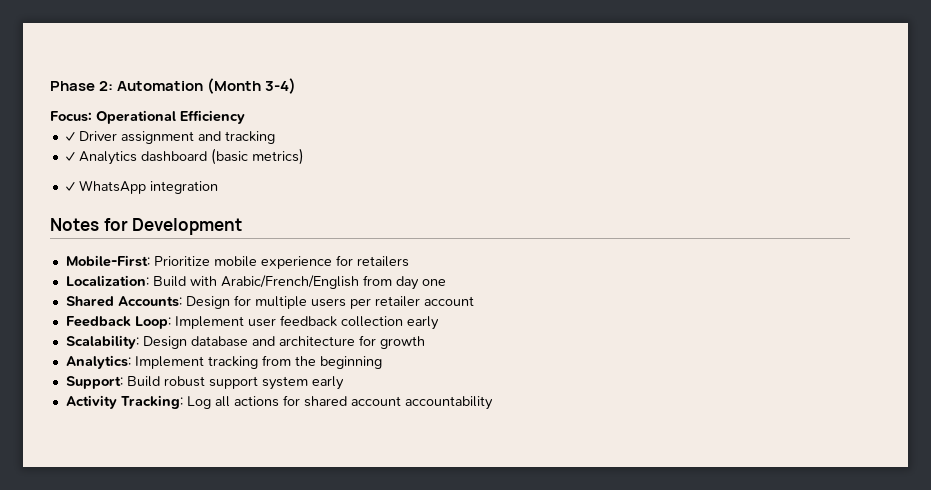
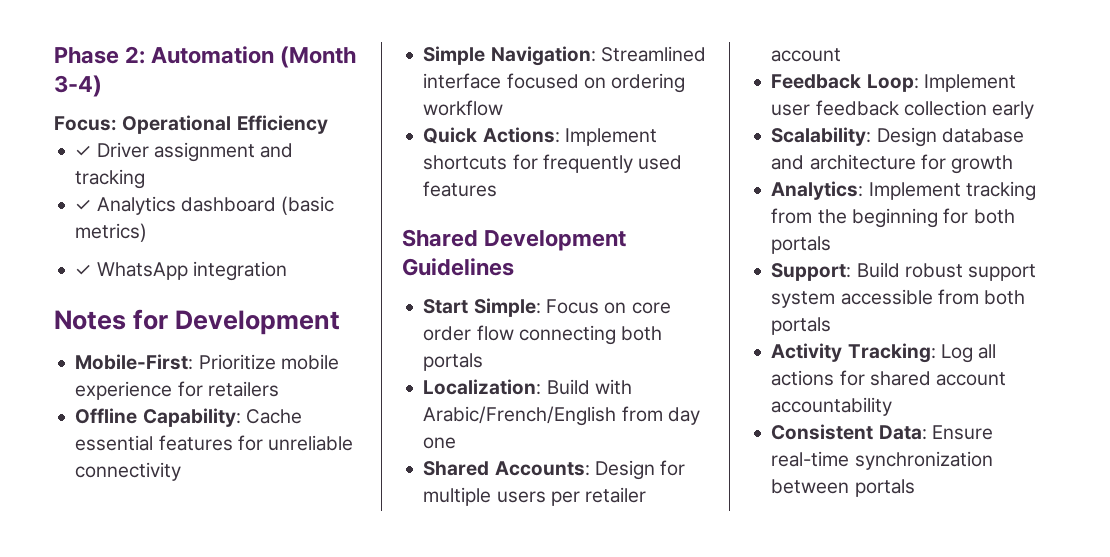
(409, 261) none -> [75,408,302,427] [75,435,354,451] [75,462,182,481] [423,46,706,66] [423,73,686,93] [423,100,504,116] [423,127,657,146] [423,154,683,173] [423,181,498,197] [402,229,627,251] [402,258,514,276] [423,298,671,317] [423,325,663,345] [423,353,484,371] // Offline Capability: Cache essential features for unreliable connectivity // Simple Navigation: Streamlined interface focused on ordering workflow // Quick Actions: Implement shortcuts for frequently used features // Shared Development Guidelines // Start Simple: Focus on core order flow connecting both portals
(382, 362) none -> [943,208,1015,224] [771,236,832,254] for both portals
[311,376,344,390] early -> [840,289,1026,305] [771,317,832,335] accessible from both portals
(493, 403) none -> [771,424,993,440] [771,451,993,470] [771,479,915,497] // Consistent Data: Ensure real-time synchronization between portals

